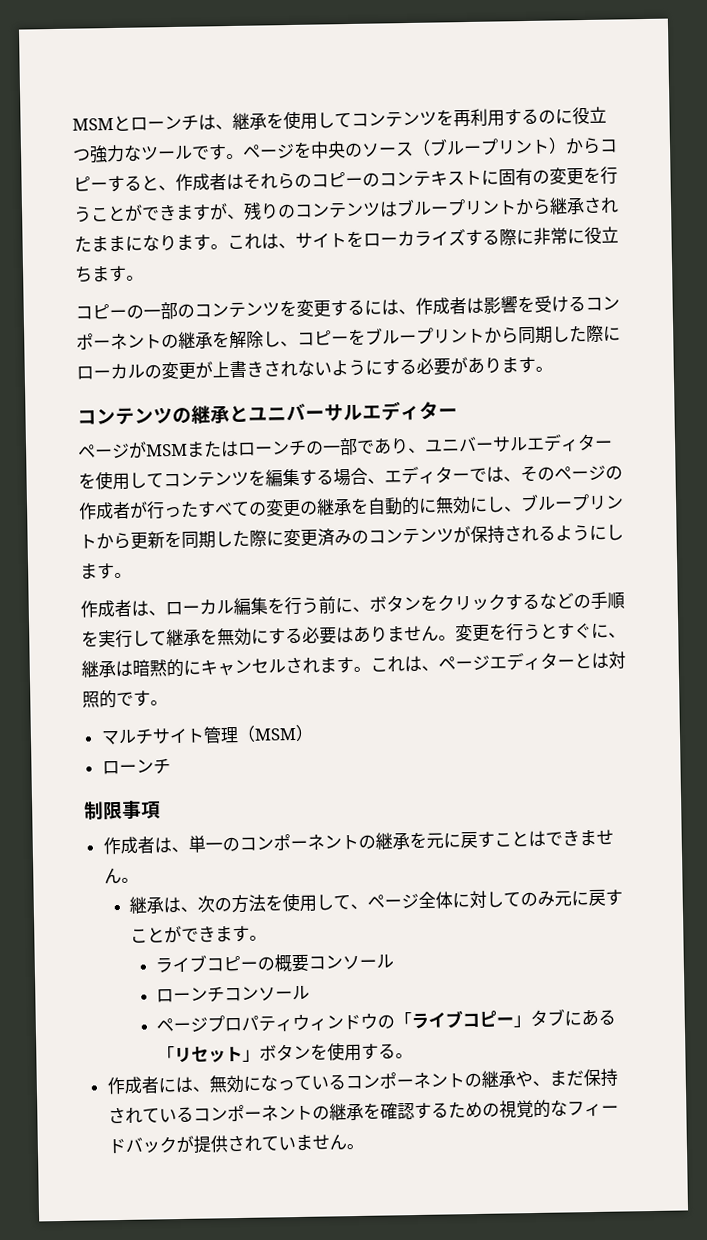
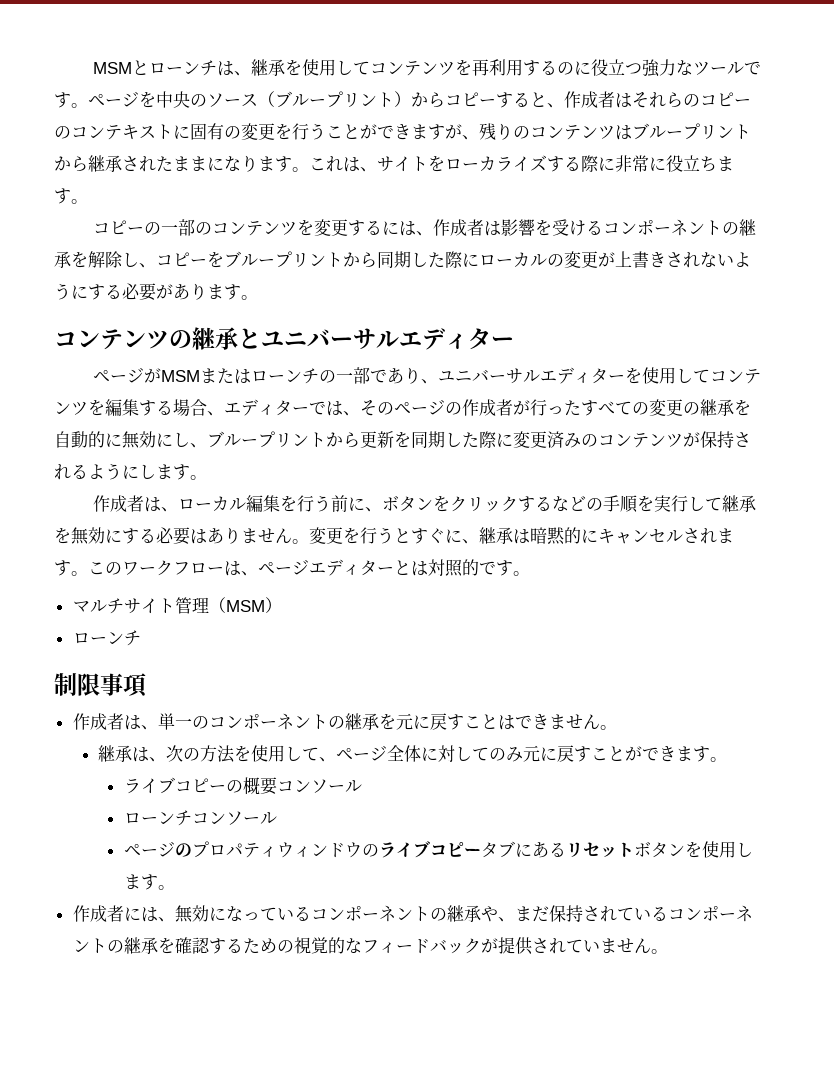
[387,656,405,673] れ -> [105,560,224,576] のワークフロー
(209, 1024) none -> [174,843,192,857] の
[394,1010,532,1030] 「ライブコピー」 -> [378,841,481,858] ライブコピー
[157,1046,176,1062] 「 -> (566, 849) none
[242,1049,261,1062] 」 -> (634, 849) none
[361,1043,397,1060] する -> [735,842,753,857] [123,874,158,890] します

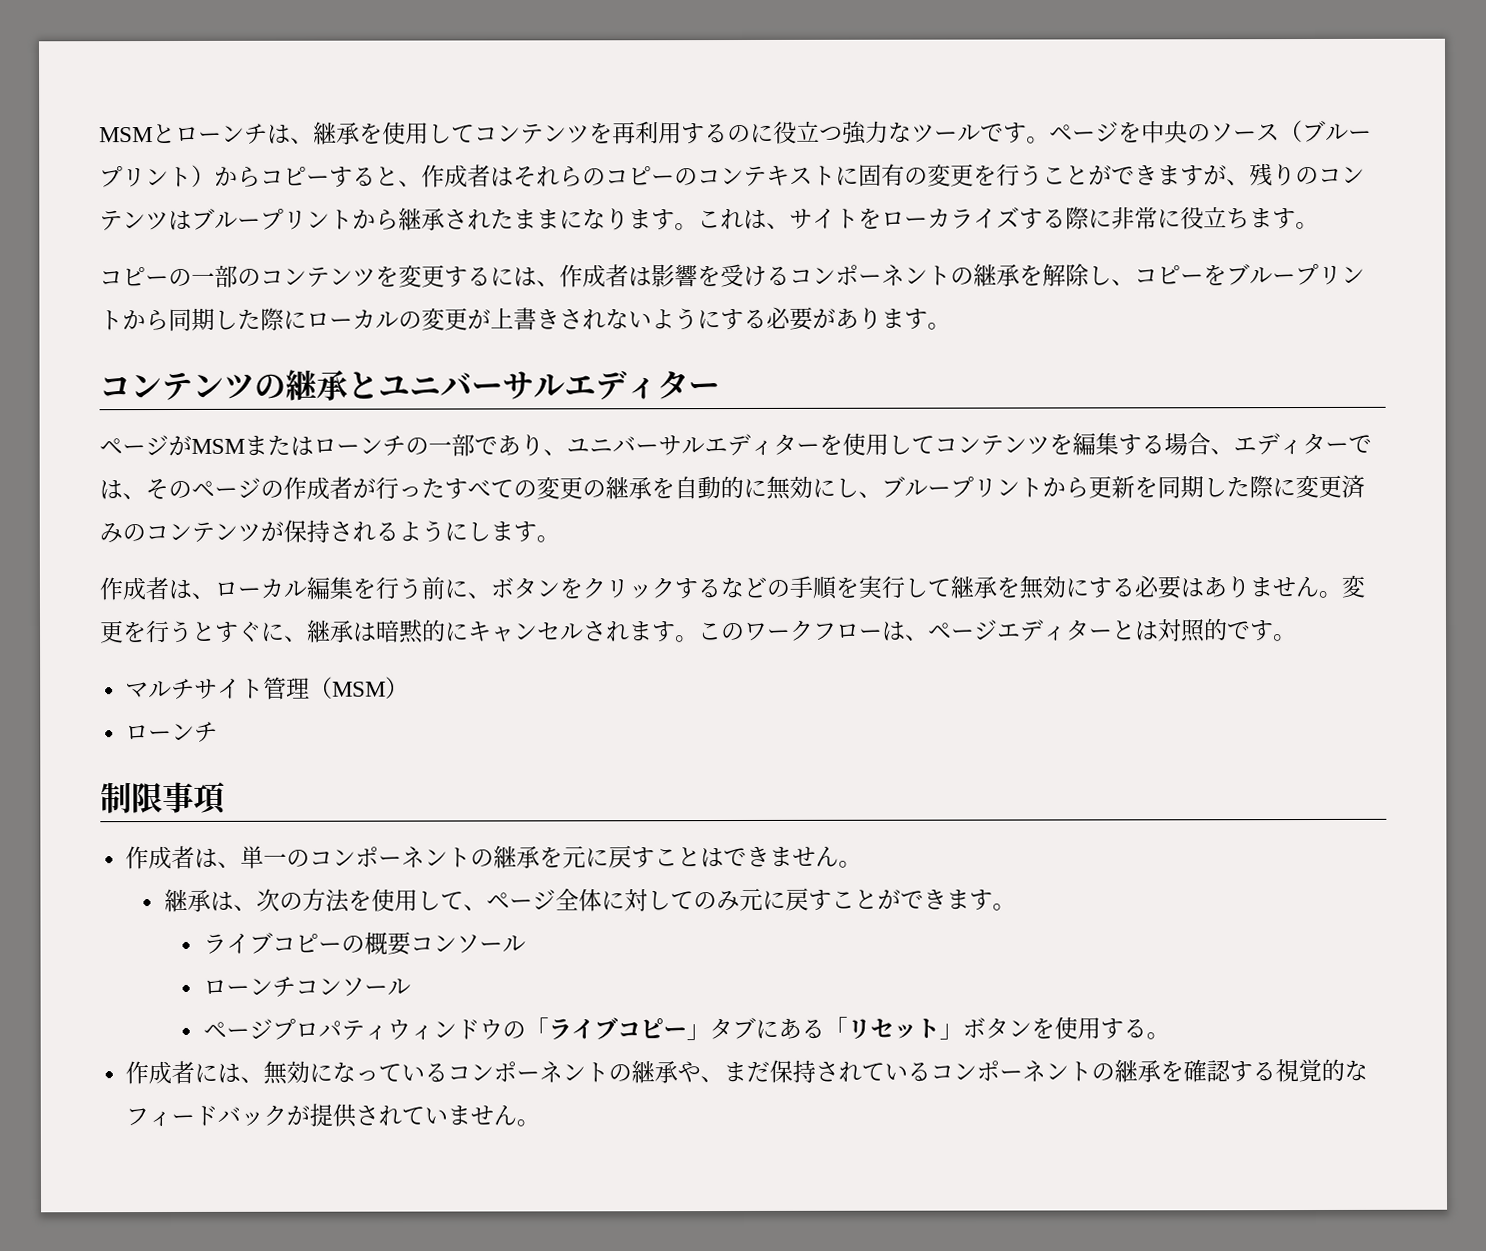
[174,843,192,857] の -> (273, 1028) none
[378,841,481,858] ライブコピー -> [524,1017,710,1041] 「ライブコピー」
(566, 849) none -> [823,1016,848,1037] 「
(634, 849) none -> [938,1023,963,1040] 」
[735,842,753,857] [123,874,158,890] します -> [1099,1018,1147,1040] する
[242,938,294,954] ための -> (1277, 1071) none

